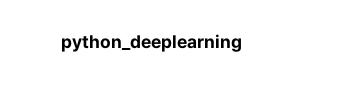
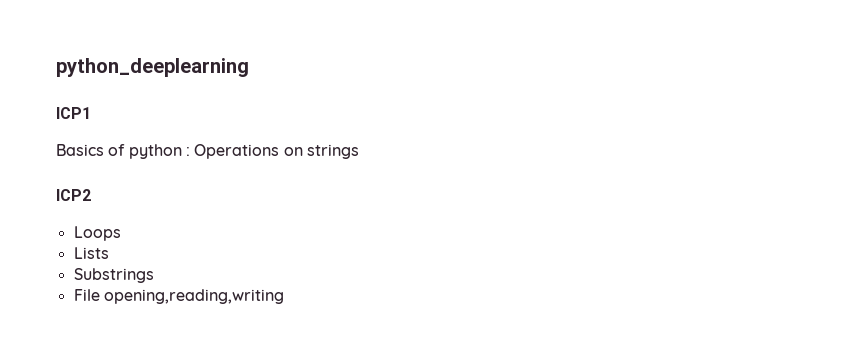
(242, 43) none -> [56,107,91,119] [56,144,359,159] [56,189,91,201] [73,226,121,241] [73,247,109,259] [73,268,154,283] [73,289,284,304] // ICP1 // Basics of python : Operations on strings // ICP2 // Loops // Lists // Substrings // File opening,reading,writing

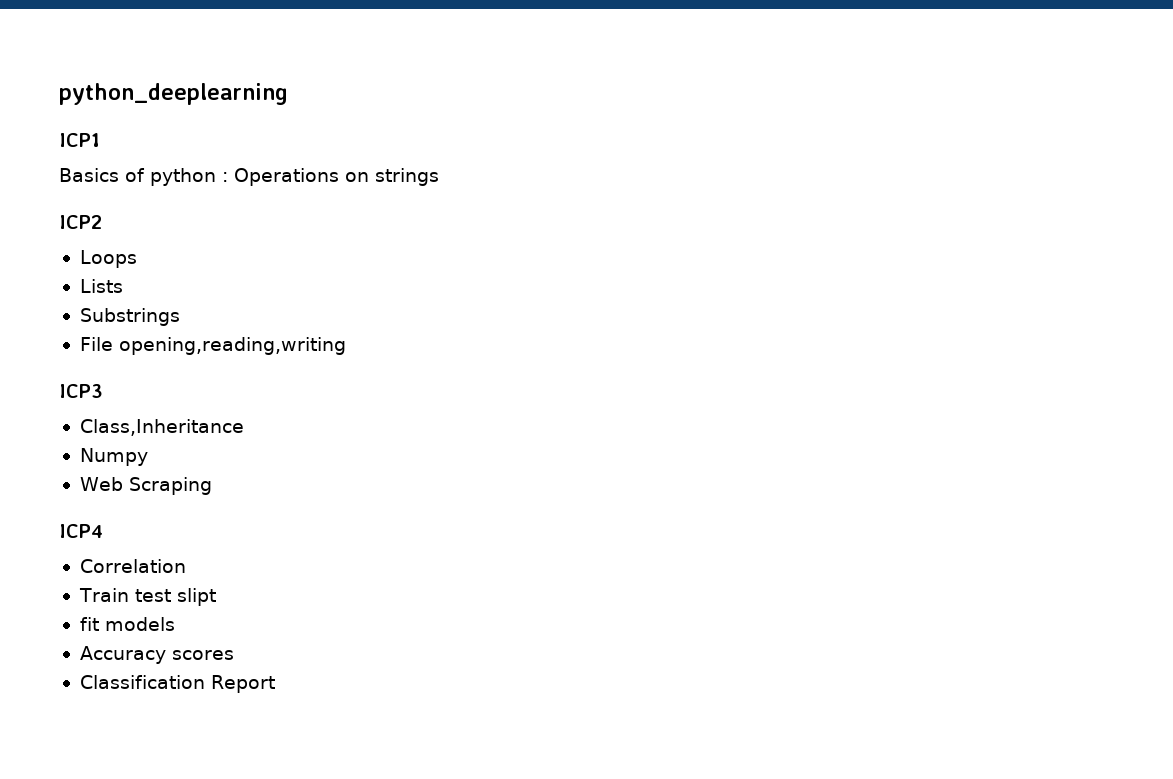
(284, 296) none -> [59,384,103,398] [79,419,244,436] [79,448,148,466] [79,477,212,495] [59,524,103,538] [79,559,186,573] [78,588,216,606] [79,617,175,631] [79,646,234,664] [79,675,275,693] // ICP3 // Class,Inheritance // Numpy // Web Scraping // ICP4 // Correlation // Train test slipt // fit models // Accuracy scores // Classification Report

